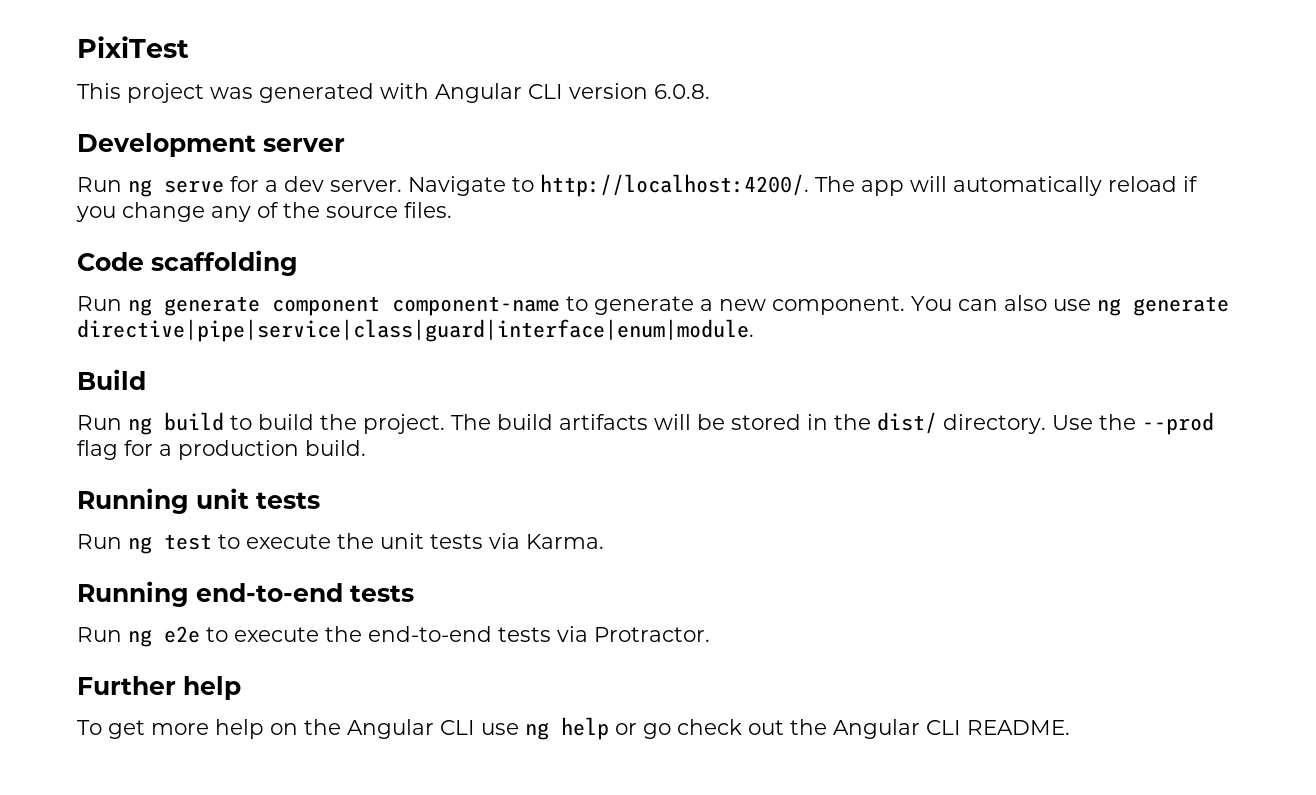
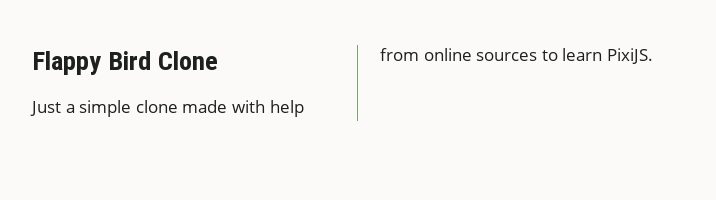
[77,36,189,58] [77,83,710,103] [77,133,345,157] [77,174,1198,197] [76,202,452,222] [77,250,298,276] [77,295,1229,316] [77,319,754,342] [77,369,146,390] [77,412,1214,435] [77,440,366,460] [77,488,320,514] [77,533,604,554] [77,581,414,607] [77,626,710,647] [77,676,241,700] [77,717,1070,740] PixiTest // This project was generated with Angular CLI version 6.0.8. // Development server // Run ng serve for a dev server. Navigate to http://localhost:4200/. The app will automatically reload if you change any of the source files. // Code scaffolding // Run ng generate component component-name to generate a new component. You can also use ng generate directive|pipe|service|class|guard|interface|enum|module. // Build // Run ng build to build the project. The build artifacts will be stored in the dist/ directory. Use the --prod flag for a production build. // Running unit tests // Run ng test to execute the unit tests via Karma. // Running end-to-end tests // Run ng e2e to execute the end-to-end tests via Protractor. // Further help // To get more help on the Angular CLI use ng help or go check out the Angular CLI README. -> [32,51,219,75] [30,100,304,117] [380,48,653,64] Flappy Bird Clone // Just a simple clone made with help from online sources to learn PixiJS.

